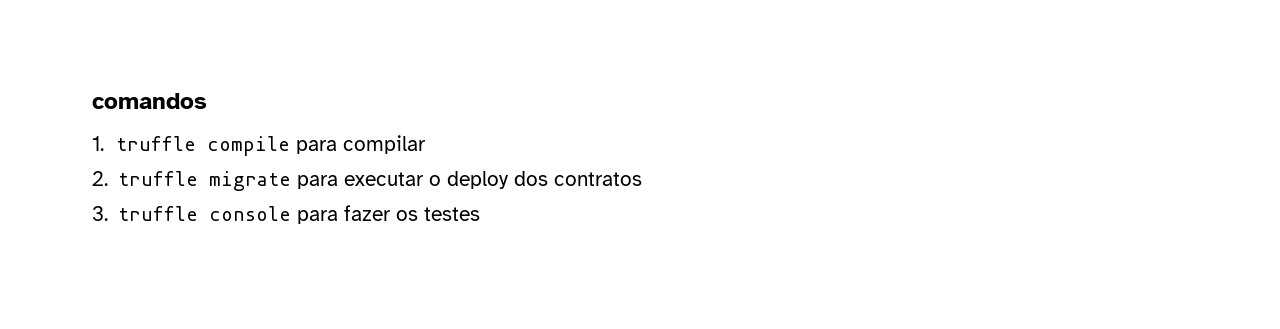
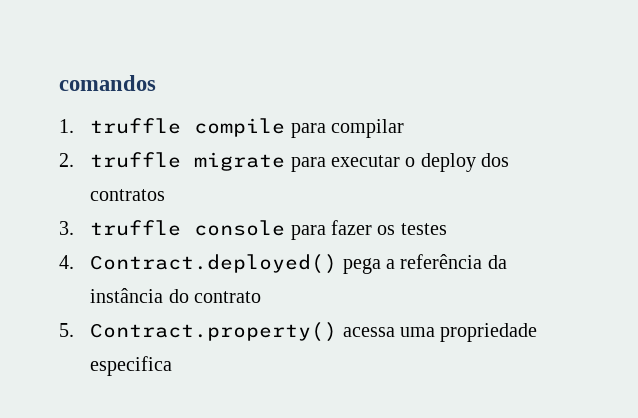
(481, 214) none -> [59,254,507,274] [90,288,261,303] [59,322,538,342] [90,356,173,376] // 4. Contract.deployed() pega a referência da instância do contrato // 5. Contract.property() acessa uma propriedade especifica

